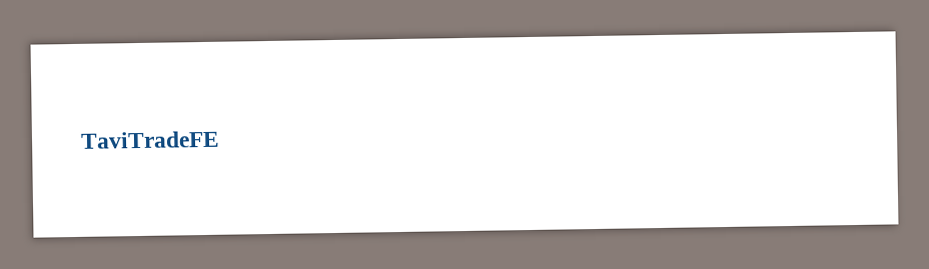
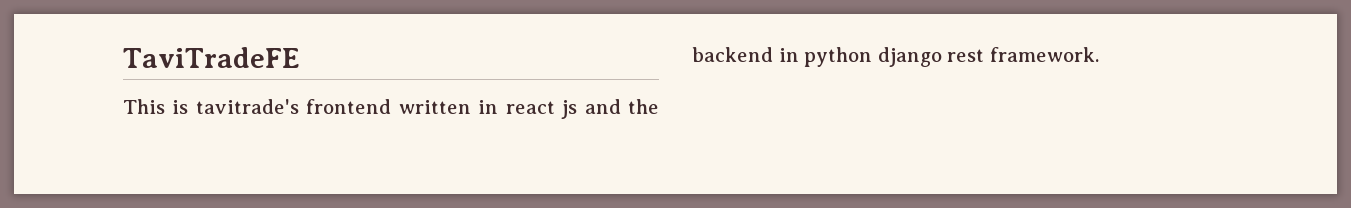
(220, 139) none -> [123,99,660,119] [692,47,1099,67] // This is tavitrade's frontend written in react js and the backend in python django rest framework.

